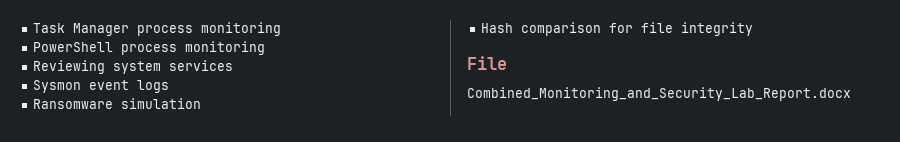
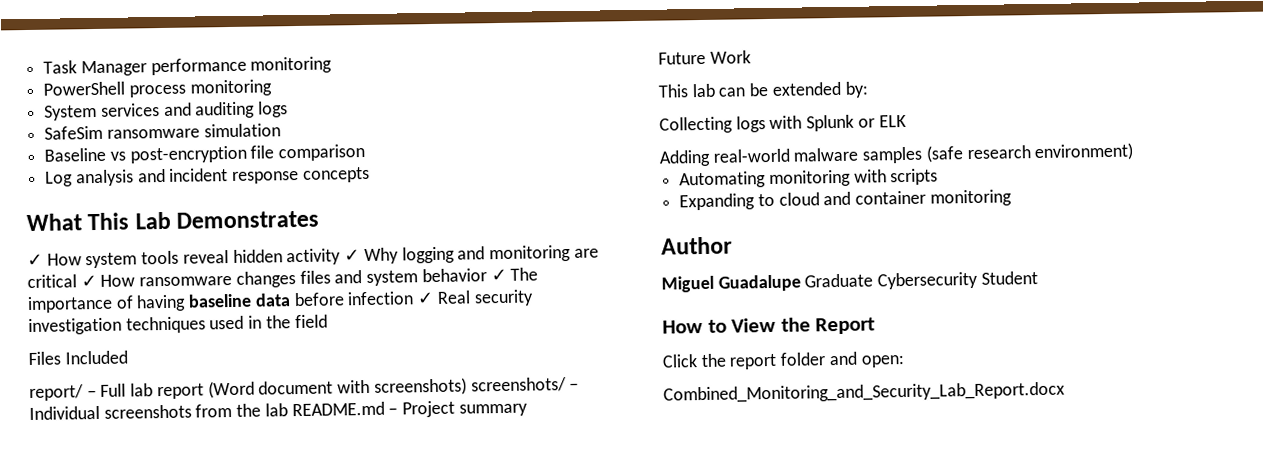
[137,25,194,36] process -> [150,57,247,76] performance
[33,60,162,74] Reviewing system -> [44,104,98,121] System
[33,80,130,93] // Sysmon event -> [163,101,256,119] and auditing
[33,99,114,109] Ransomware -> [44,125,200,140] SafeSim ransomware
[481,22,754,36] [467,56,507,70] Hash comparison for file integrity // File -> [44,143,366,164] [45,166,370,187] [26,210,320,232] [27,244,599,269] [27,267,539,289] [27,289,534,314] [28,314,328,336] [28,350,128,366] [29,377,580,402] [29,400,528,420] [658,50,751,65] [658,81,869,98] [659,114,907,134] [659,142,1134,167] [679,168,939,189] [679,189,1012,211] [661,236,733,255] [661,271,1038,293] [662,317,876,335] [662,351,905,370] Baseline vs post-encryption file comparison // Log analysis and incident response concepts // What This Lab Demonstrates // ✓ How system tools reveal hidden activity ✓ Why logging and monitoring are critical ✓ How ransomware changes files and system behavior ✓ The importance of having baseline data before infection ✓ Real security investigation techniques used in the field // Files Included // report/ – Full lab report (Word document with screenshots) screenshots/ – Individual screenshots from the lab README.md – Project summary // Future Work // This lab can be extended by: // Collecting logs with Splunk or ELK // Adding real-world malware samples (safe research environment) // Automating monitoring with scripts // Expanding to cloud and container monitoring // Author // Miguel Guadalupe Graduate Cybersecurity Student // How to View the Report // Click the report folder and open:

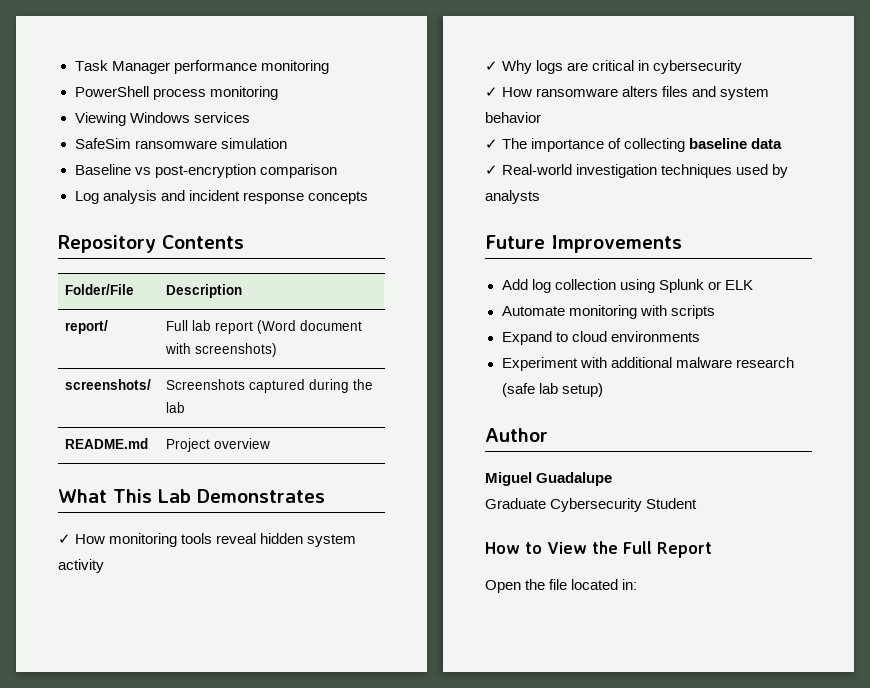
[44,104,98,121] System -> [74,112,190,126] Viewing Windows
[163,101,289,119] and auditing logs -> (250, 117) none
[250,145,275,159] file -> (256, 171) none
(370, 174) none -> [58,235,244,253] [65,284,135,295] [166,284,243,298] [65,320,109,334] [166,320,363,334] [165,343,278,357] [65,379,152,390] [166,379,374,393] [166,402,186,413] [65,438,149,449] [166,438,271,452] // Repository Contents // Folder/File | Description // report/ | Full lab report (Word document with screenshots) // screenshots/ | Screenshots captured during the lab // README.md | Project overview
[85,252,138,269] system -> [109,533,178,547] monitoring
(283, 256) none -> [307,534,357,547] system
(342, 257) none -> (104, 566) //
[401,244,599,264] [27,274,77,289] logging and monitoring are critical -> [536,60,743,74] logs are critical in cybersecurity //
[235,271,296,288] changes -> [622,86,659,97] alters
(487, 275) none -> (541, 117) //
[136,294,187,312] having -> [624,138,686,152] collecting
[293,289,534,307] [28,314,328,336] [28,350,128,366] [29,377,580,402] [29,400,528,420] [658,50,751,65] [658,81,869,98] [659,114,907,134] [659,142,1134,167] [679,171,767,189] before infection ✓ Real security investigation techniques used in the field // Files Included // report/ – Full lab report (Word document with screenshots) screenshots/ – Individual screenshots from the lab README.md – Project summary // Future Work // This lab can be extended by: // Collecting logs with Splunk or ELK // Adding real-world malware samples (safe research environment) // Automating -> [485,164,789,178] [485,190,540,204] [485,235,682,253] [501,279,753,293] [501,306,565,316] // ✓ Real-world investigation techniques used by analysts // Future Improvements // Add log collection using Splunk or ELK // Automate
[679,193,756,211] Expanding -> [501,331,552,345] Expand
[823,189,1012,207] and container monitoring -> [610,331,700,342] [501,357,794,371] [501,383,603,397] environments // Experiment with additional malware research (safe lab setup)
(801, 283) none -> (613, 479) //
(811, 324) none -> [623,541,652,554] Full
[662,351,905,370] [663,381,1065,404] Click the report folder and open: // Combined_Monitoring_and_Security_Lab_Report.docx -> [485,579,638,593] Open the file located in:

